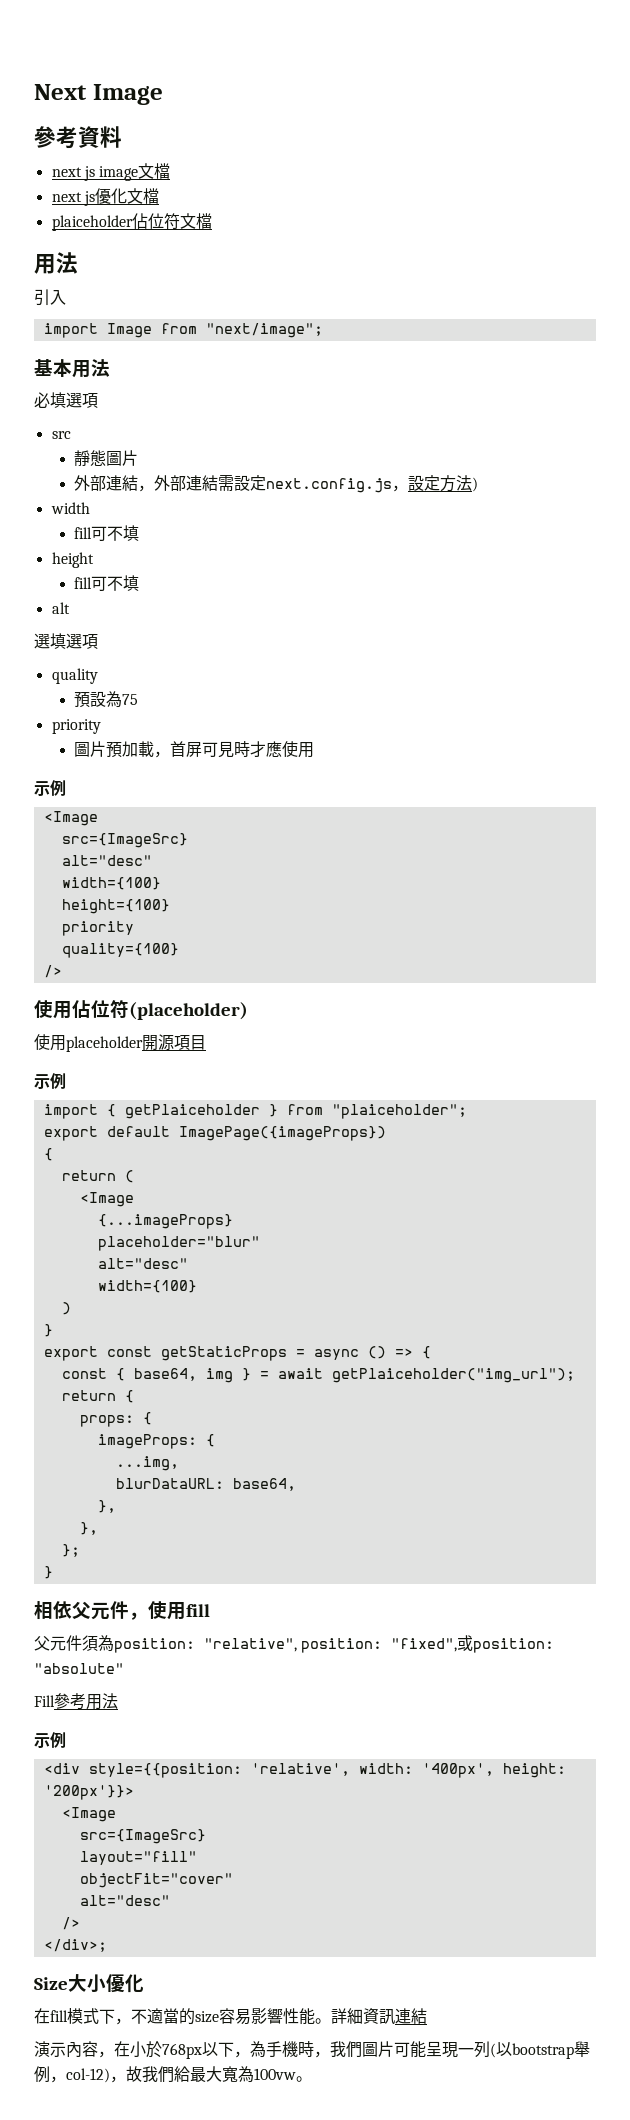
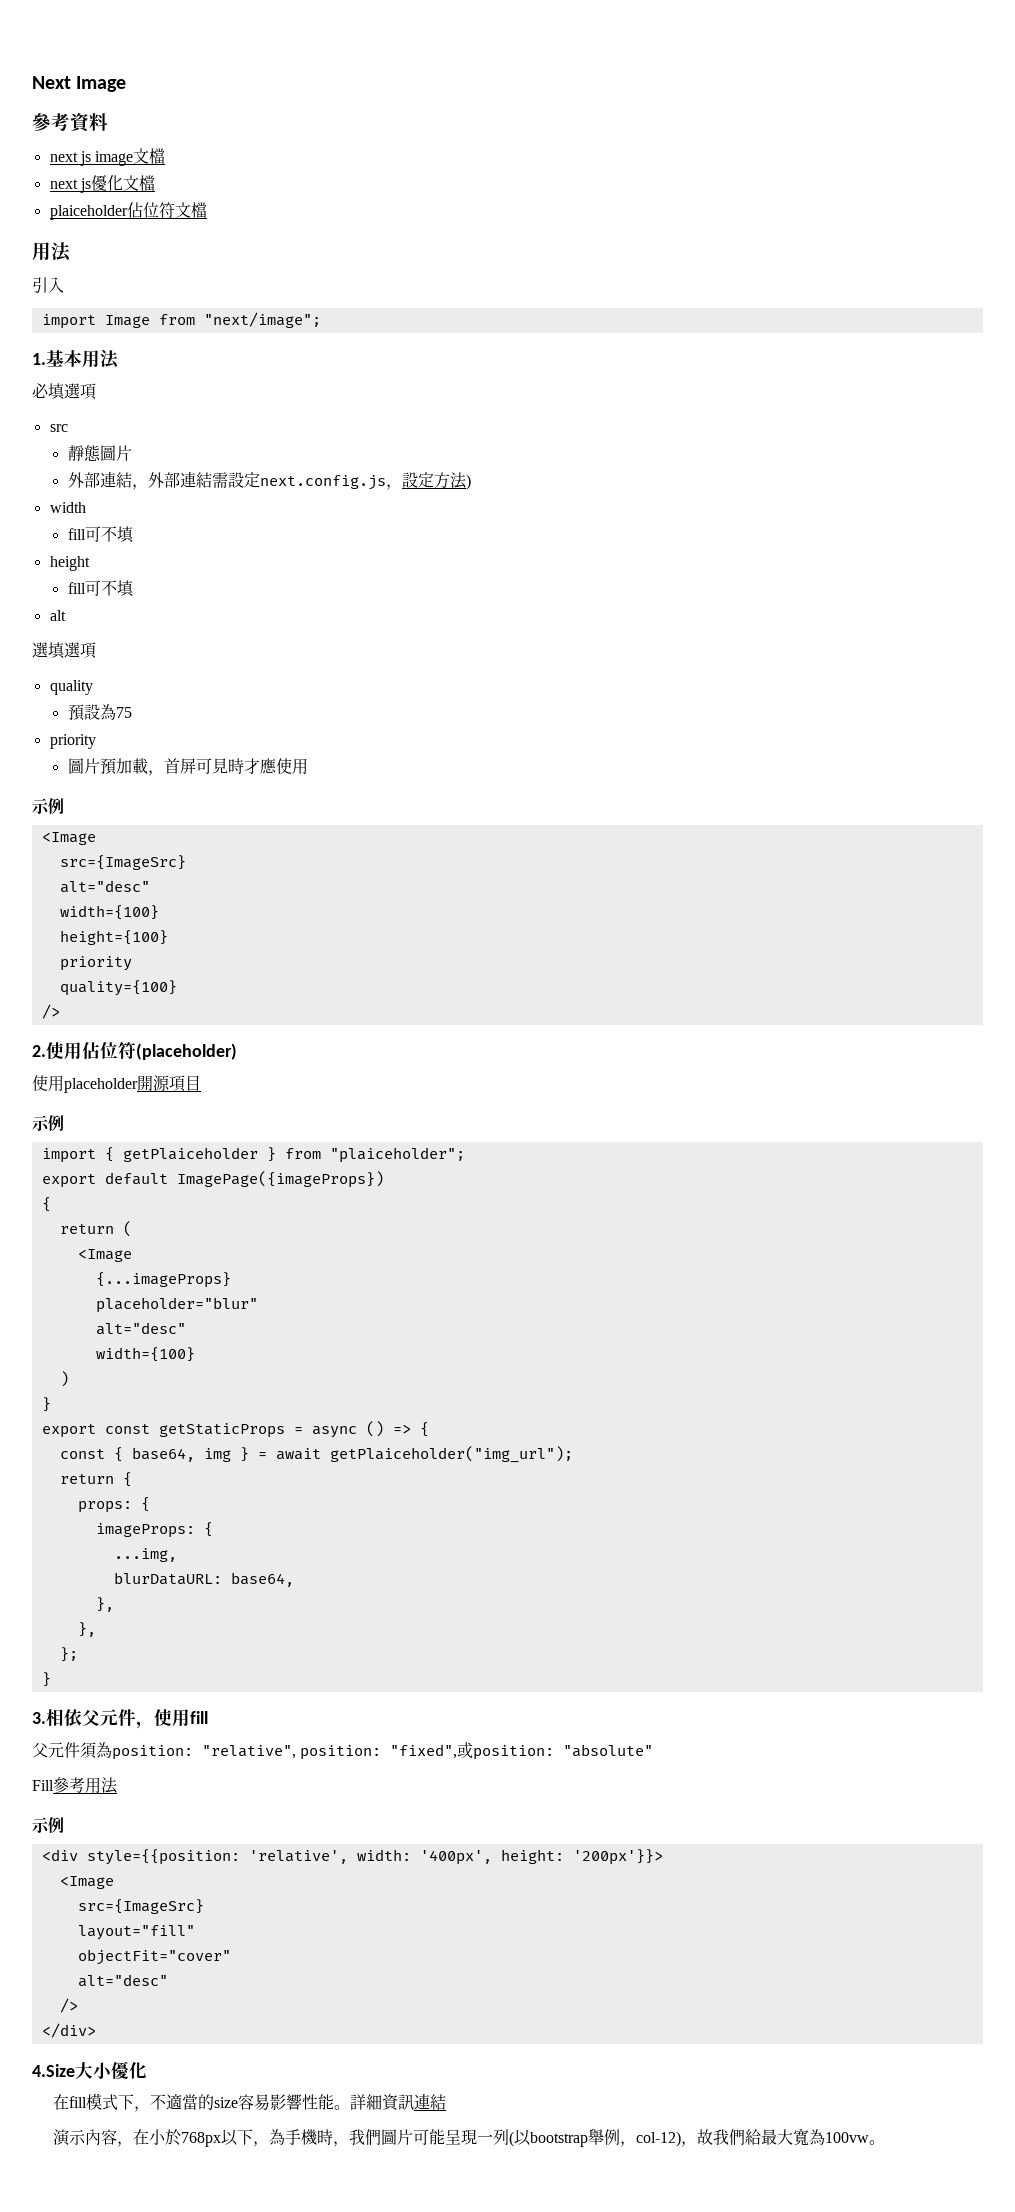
(323, 330) none -> [32,353,46,365] 1.
(62, 971) none -> [32,1045,46,1057] 2.
(53, 1572) none -> [32,1712,46,1724] 3.
[43,1939,107,1952] [34,1977,68,1990] </div>; // Size -> [41,2023,96,2038] [32,2064,75,2077] </div> // 4.Size

